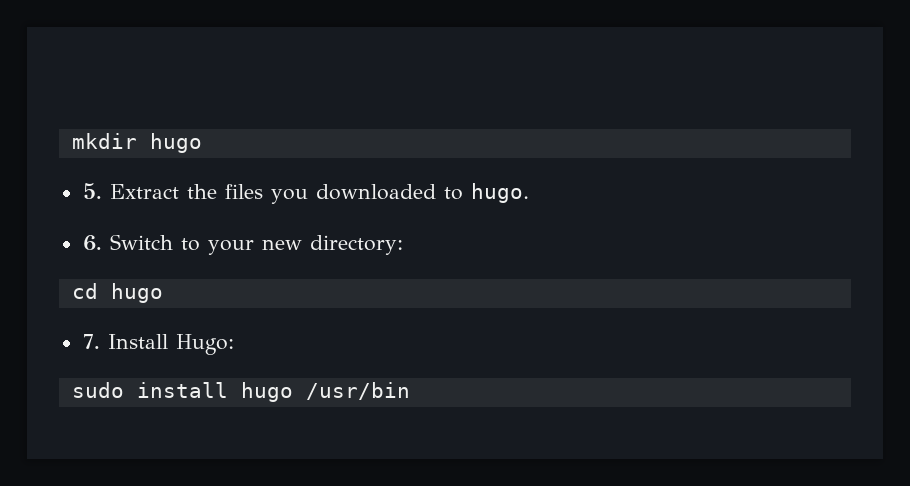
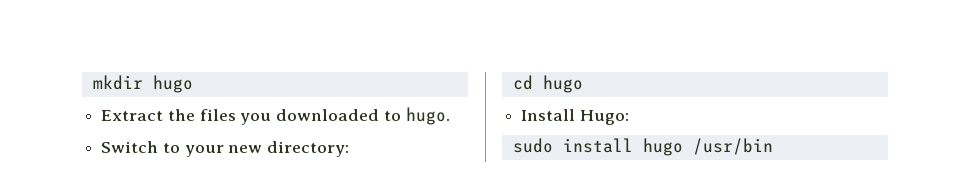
[82,183,102,199] 5. -> (193, 84) none
[82,235,102,251] 6. -> (450, 116) none
[82,334,100,349] 7. -> (583, 84) none

